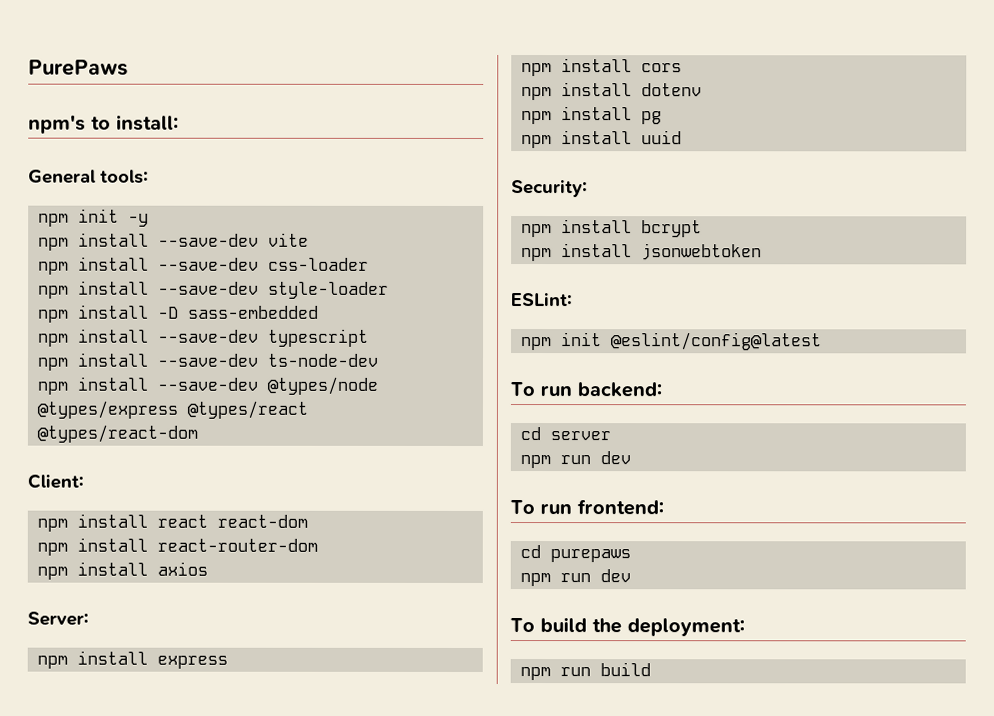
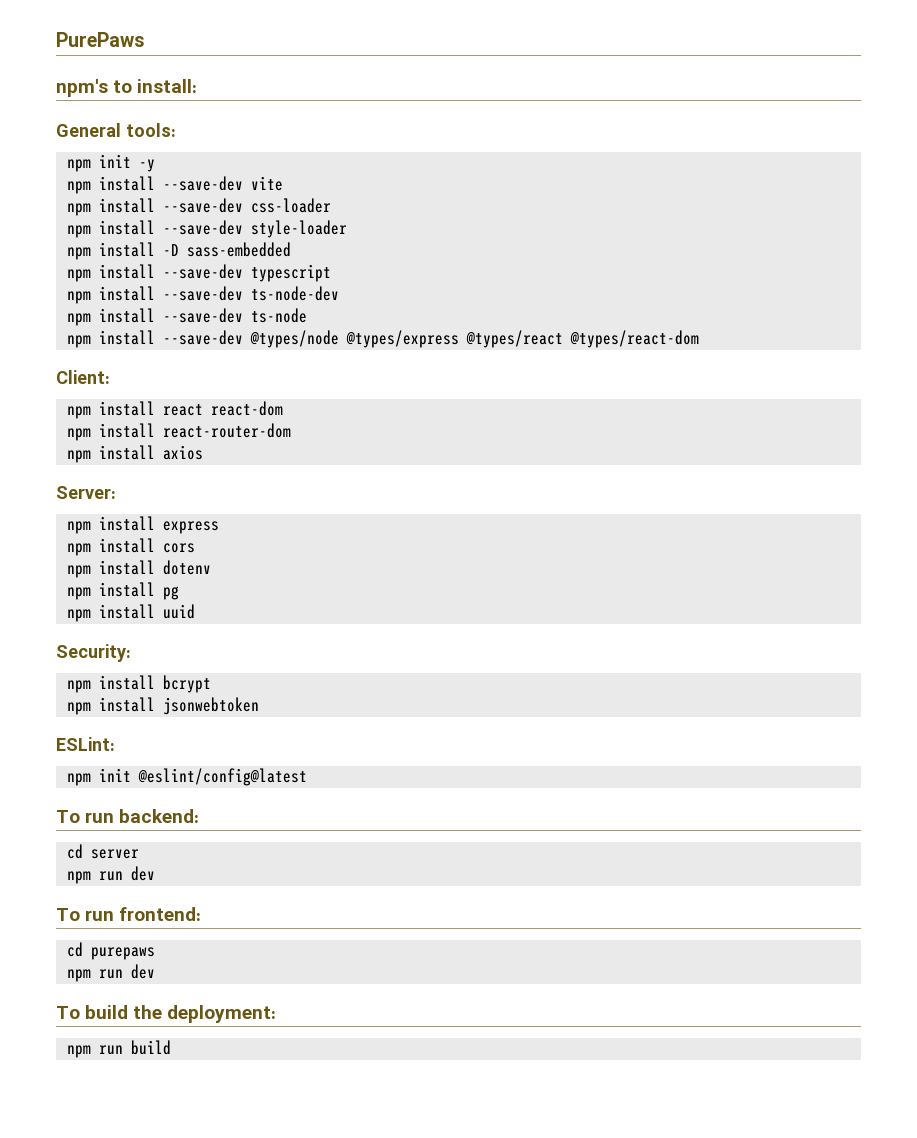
(380, 360) none -> [66,308,307,326] // npm install --save-dev ts-node

